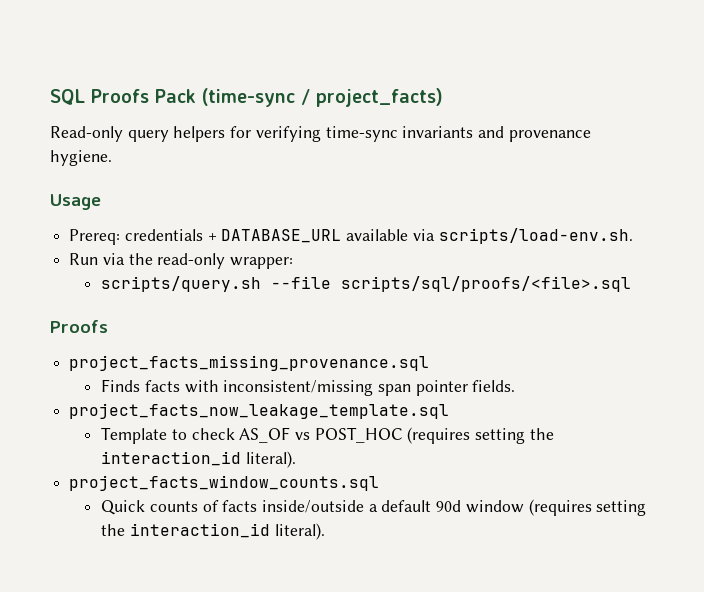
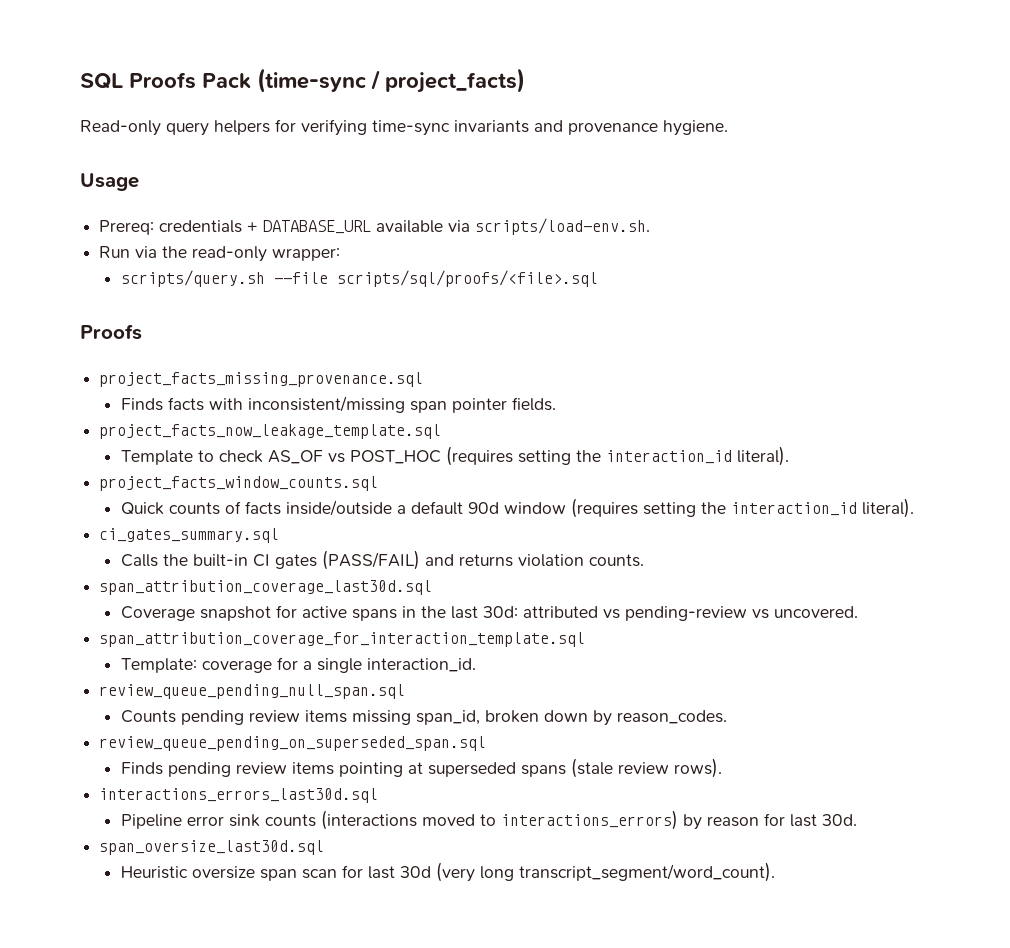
(325, 531) none -> [99,528,280,543] [120,550,644,570] [99,580,433,595] [120,605,858,621] [99,632,586,647] [120,657,476,673] [99,684,406,699] [120,710,727,726] [99,736,487,751] [120,758,722,778] [99,788,379,803] [120,810,857,830] [99,840,325,855] [120,862,775,882] // ci_gates_summary.sql // Calls the built-in CI gates (PASS/FAIL) and returns violation counts. // span_attribution_coverage_last30d.sql // Coverage snapshot for active spans in the last 30d: attributed vs pending-review vs uncovered. // span_attribution_coverage_for_interaction_template.sql // Template: coverage for a single interaction_id. // review_queue_pending_null_span.sql // Counts pending review items missing span_id, broken down by reason_codes. // review_queue_pending_on_superseded_span.sql // Finds pending review items pointing at superseded spans (stale review rows). // interactions_errors_last30d.sql // Pipeline error sink counts (interactions moved to interactions_errors) by reason for last 30d. // span_oversize_last30d.sql // Heuristic oversize span scan for last 30d (very long transcript_segment/word_count).

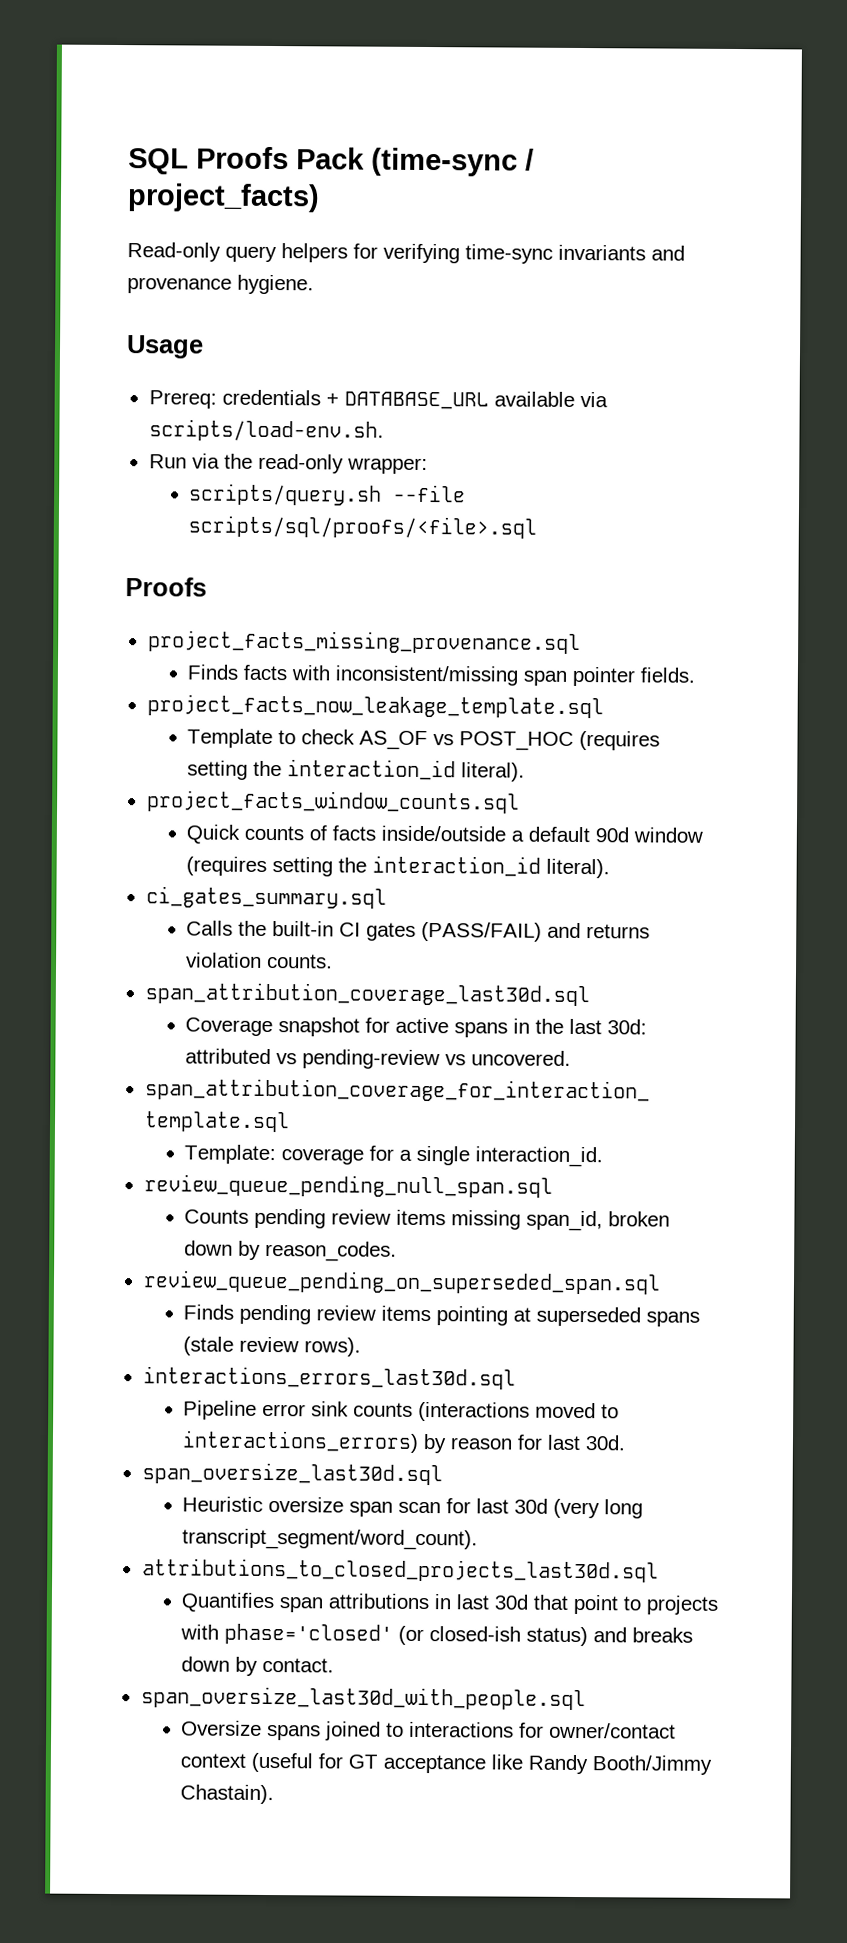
(775, 872) none -> [141,1558,659,1583] [181,1592,719,1615] [180,1623,694,1647] [181,1656,335,1676] [140,1686,586,1711] [181,1720,677,1741] [180,1752,713,1775] [180,1784,275,1805] // attributions_to_closed_projects_last30d.sql // Quantifies span attributions in last 30d that point to projects with phase='closed' (or closed-ish status) and breaks down by contact. // span_oversize_last30d_with_people.sql // Oversize spans joined to interactions for owner/contact context (useful for GT acceptance like Randy Booth/Jimmy Chastain).

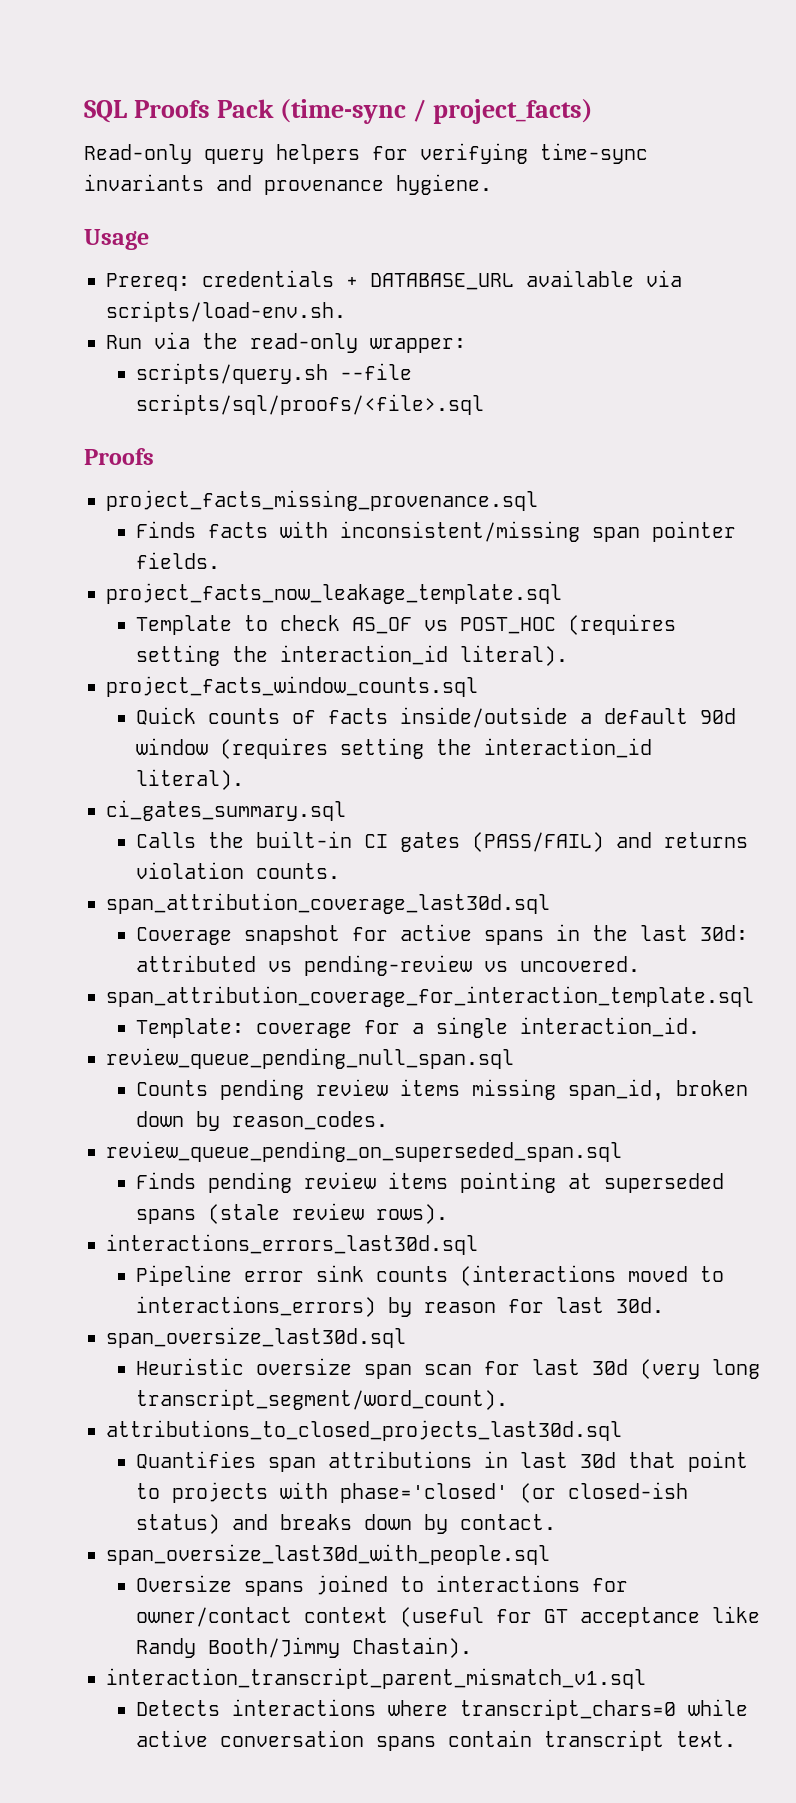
(275, 1794) none -> [106,1668,646,1689] [135,1699,748,1720] [135,1730,736,1751] // interaction_transcript_parent_mismatch_v1.sql // Detects interactions where transcript_chars=0 while active conversation spans contain transcript text.

